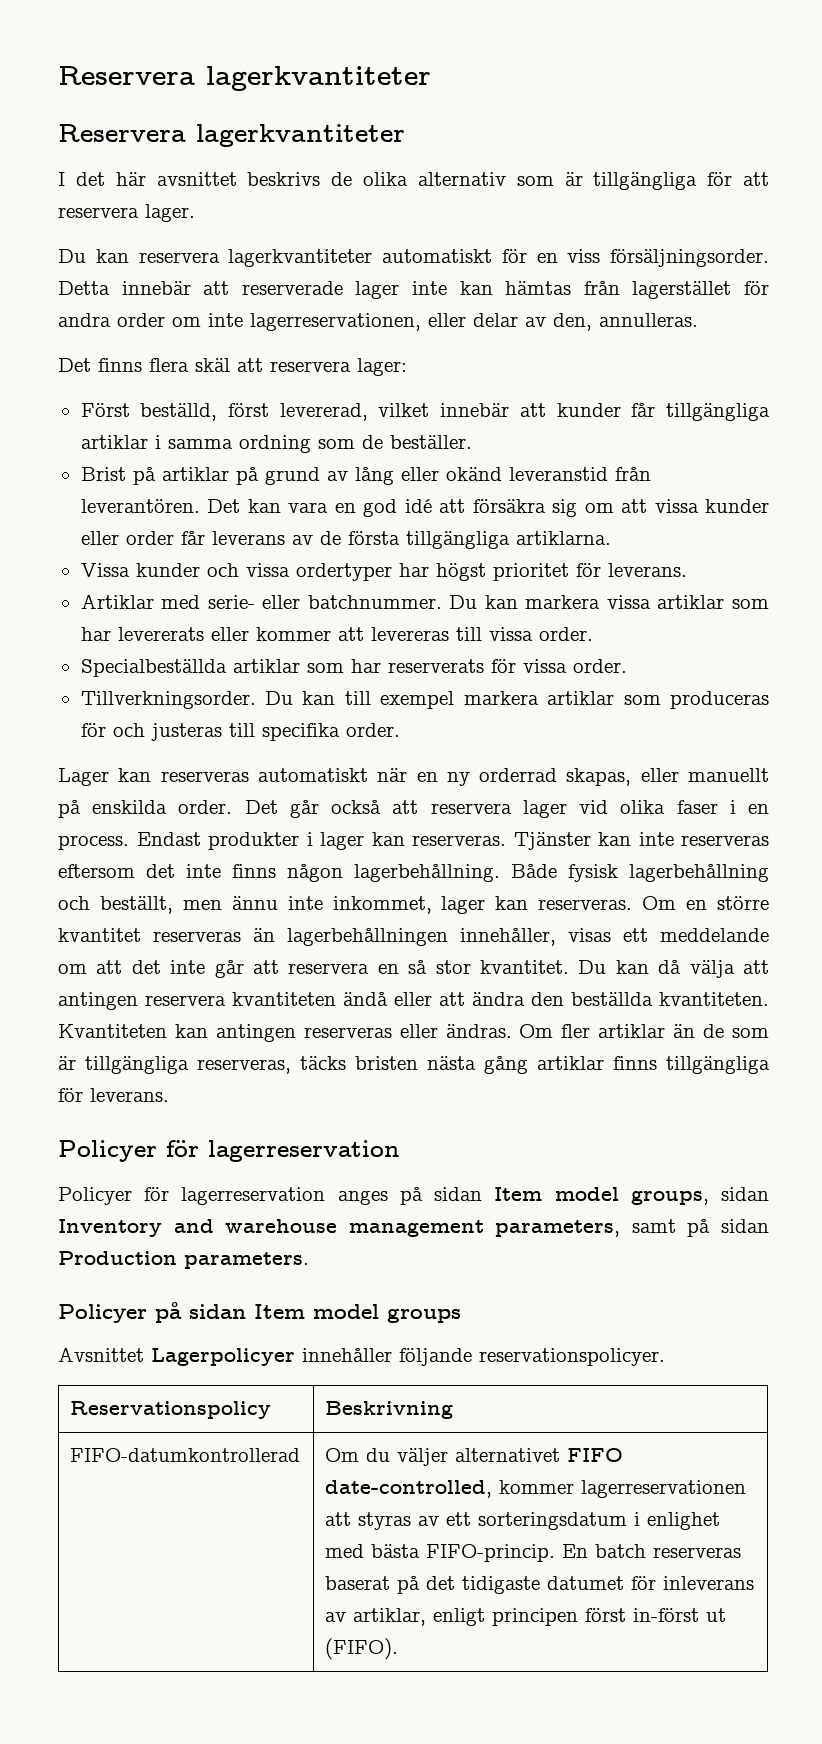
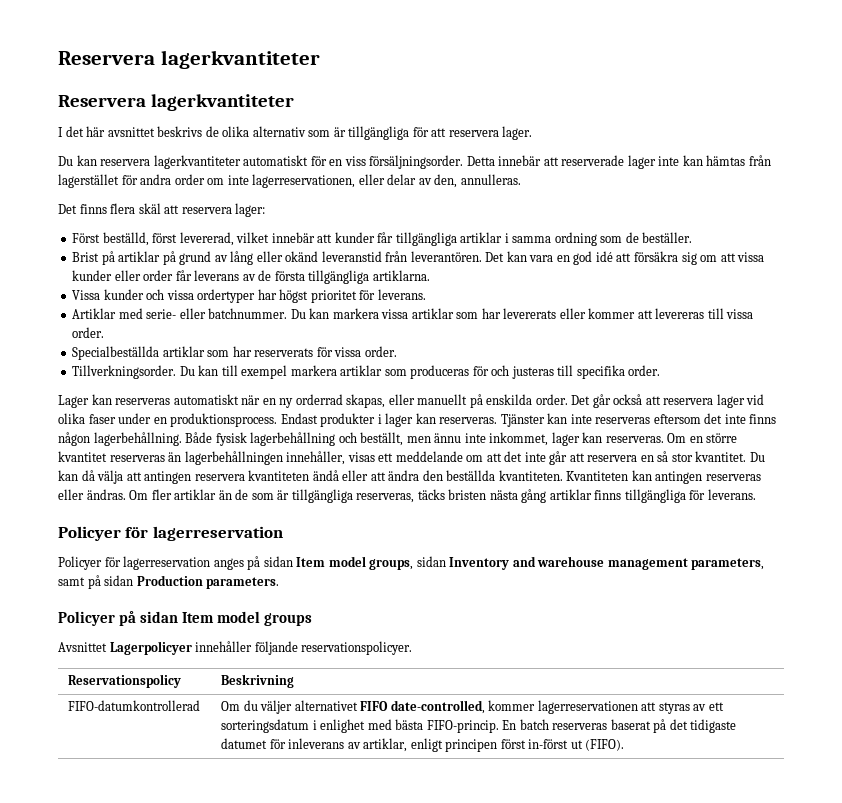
[729,800,770,814] [58,835,129,850] i en process. -> [118,413,278,427] under en produktionsprocess.

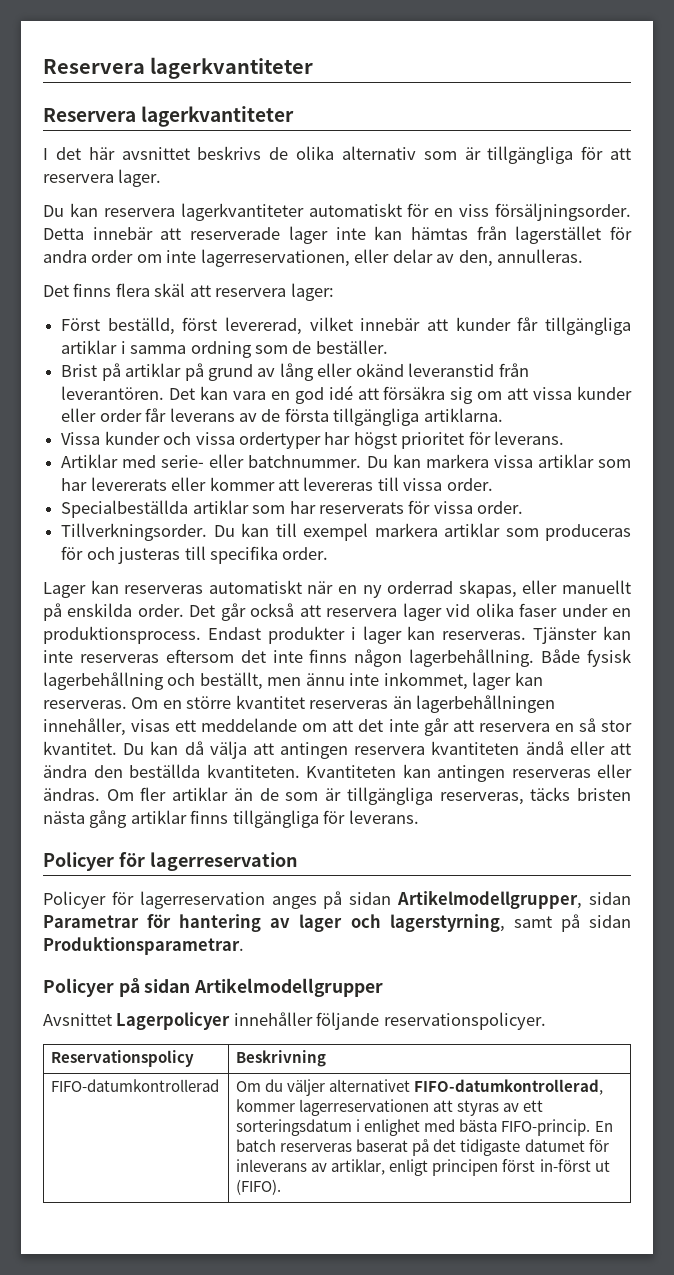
[296,556,765,570] Item model groups, sidan Inventory and warehouse management parameters, -> [397,891,631,909] [43,914,505,932] Artikelmodellgrupper, sidan Parametrar för hantering av lager och lagerstyrning,
[136,575,280,589] Production parameters. -> [43,937,244,955] Produktionsparametrar.
[181,611,312,626] Item model groups -> [194,978,384,997] Artikelmodellgrupper
[360,700,485,714] FIFO date-controlled, -> [414,1079,604,1095] FIFO-datumkontrollerad,

